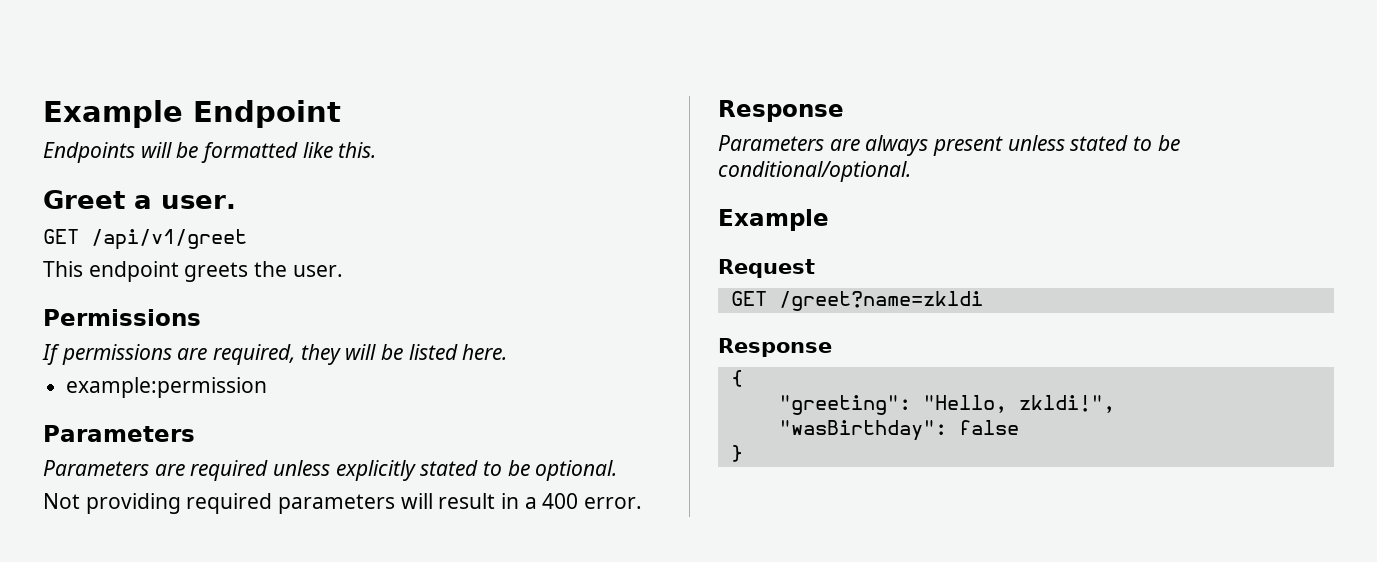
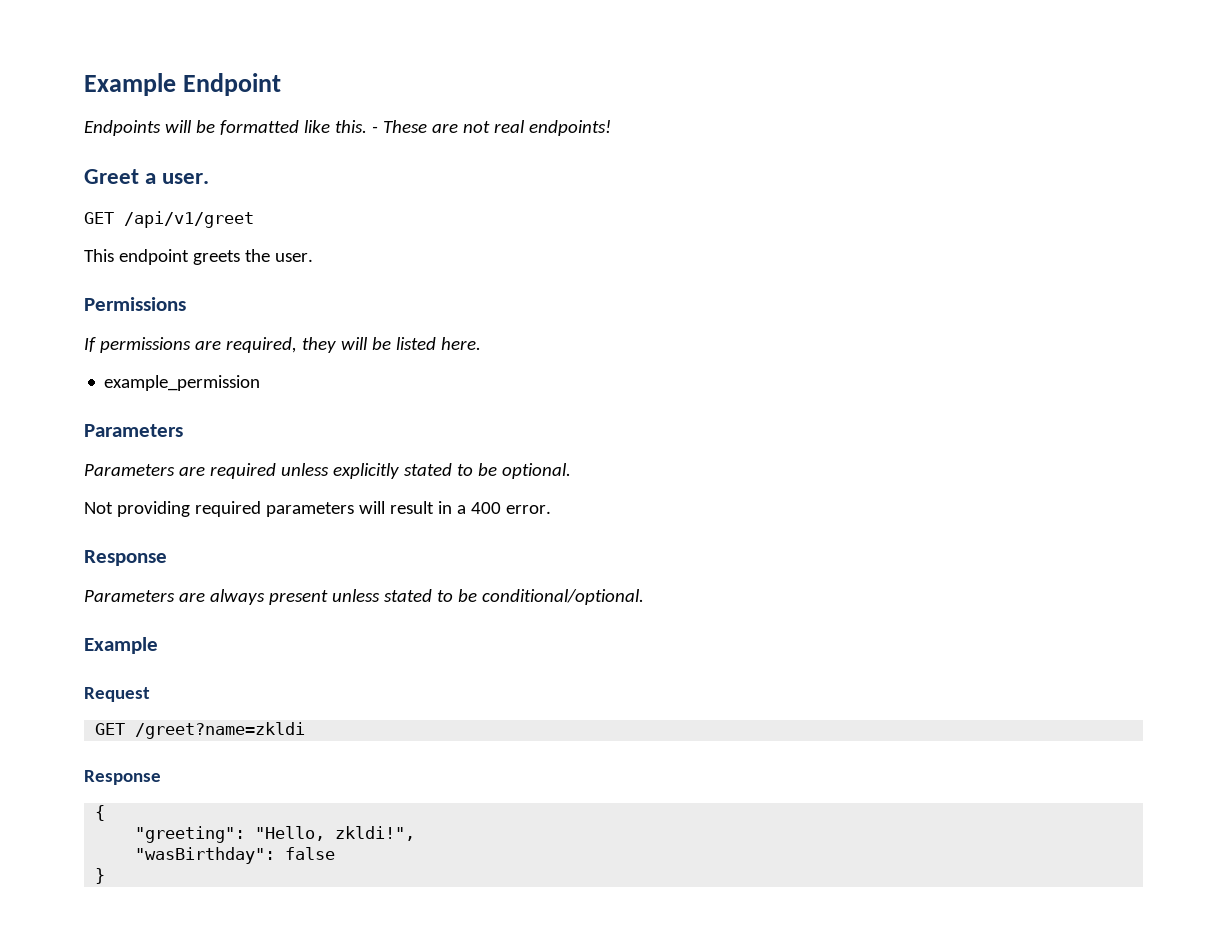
(377, 150) none -> [371,120,611,136] - These are not real endpoints!
[66,377,268,398] example:permission -> [104,375,261,391] example_permission

